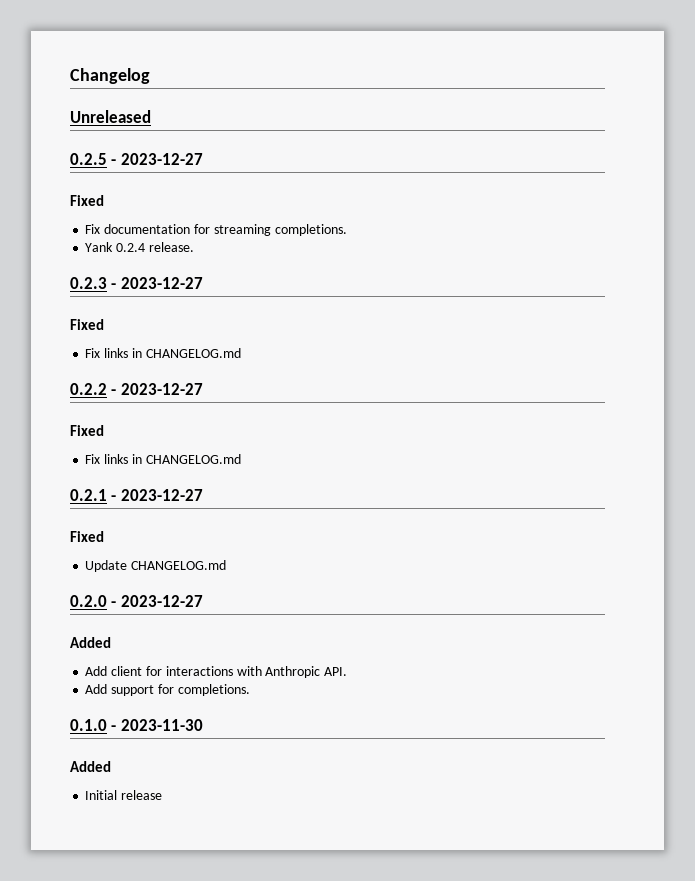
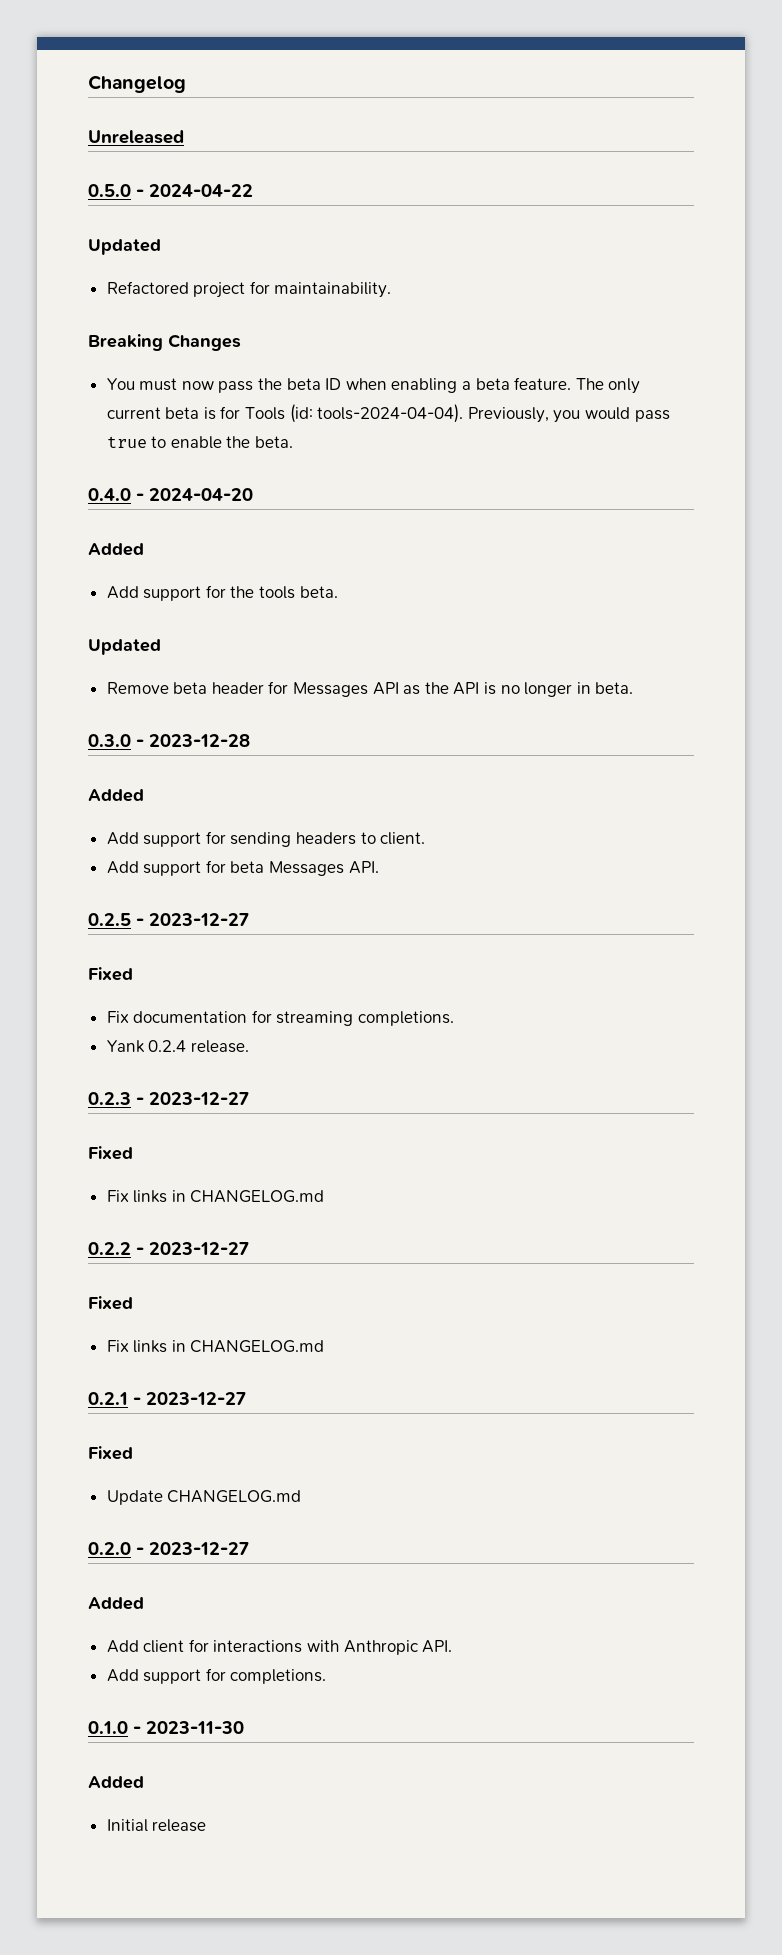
(151, 116) none -> [88,184,253,197] [88,239,161,255] [106,281,392,298] [88,334,241,351] [106,377,641,394] [106,404,670,423] [106,436,294,449] [88,488,253,501] [88,543,144,556] [106,585,338,601] [88,639,161,655] [106,681,634,697] [88,734,250,747] [88,789,144,802] [106,831,426,847] [106,860,379,876] // 0.5.0 - 2024-04-22 // Updated // Refactored project for maintainability. // Breaking Changes // You must now pass the beta ID when enabling a beta feature. The only current beta is for Tools (id: tools-2024-04-04). Previously, you would pass true to enable the beta. // 0.4.0 - 2024-04-20 // Added // Add support for the tools beta. // Updated // Remove beta header for Messages API as the API is no longer in beta. // 0.3.0 - 2023-12-28 // Added // Add support for sending headers to client. // Add support for beta Messages API.

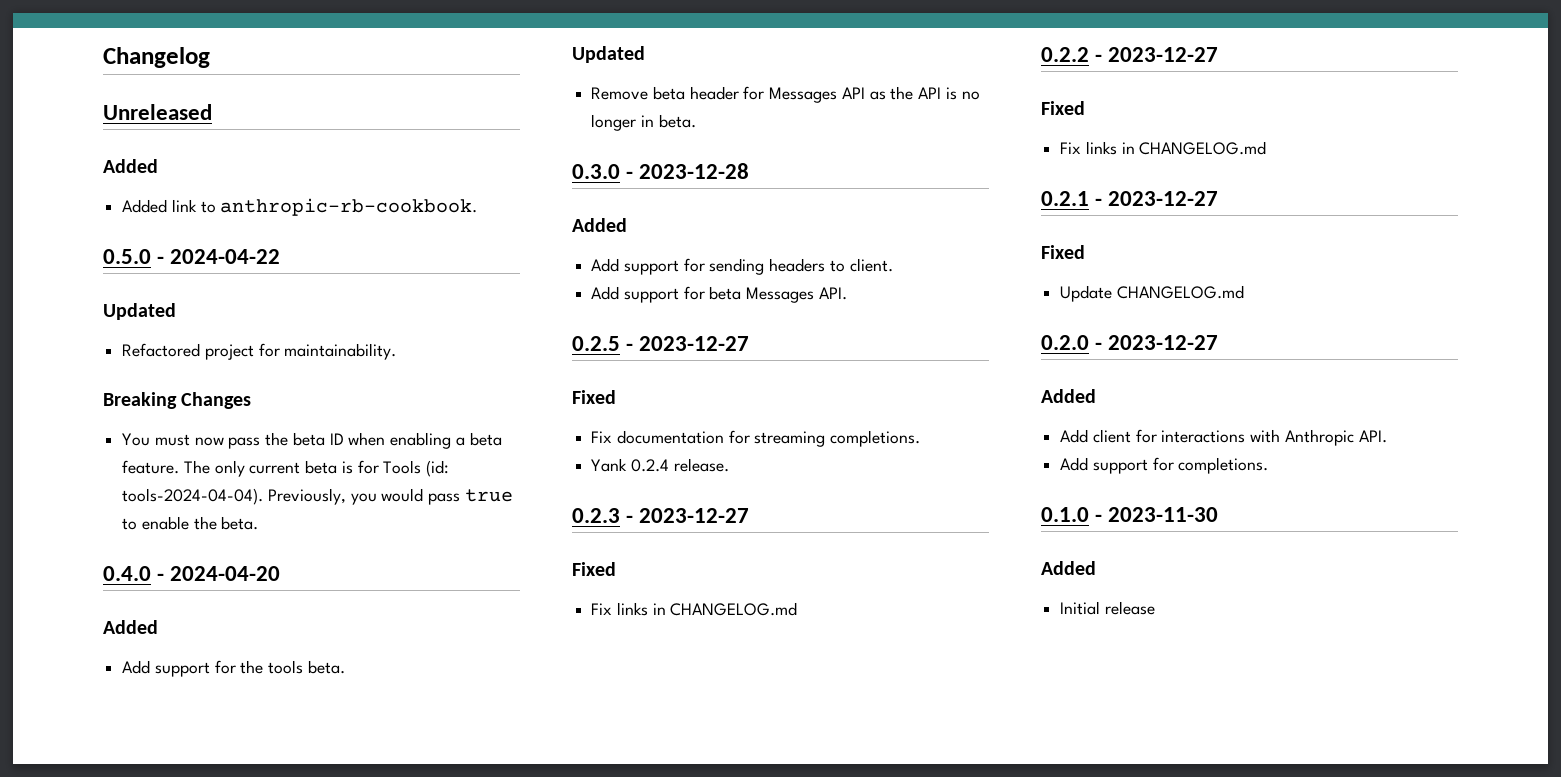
(184, 137) none -> [103,159,158,173] [122,198,478,216] // Added // Added link to anthropic-rb-cookbook.

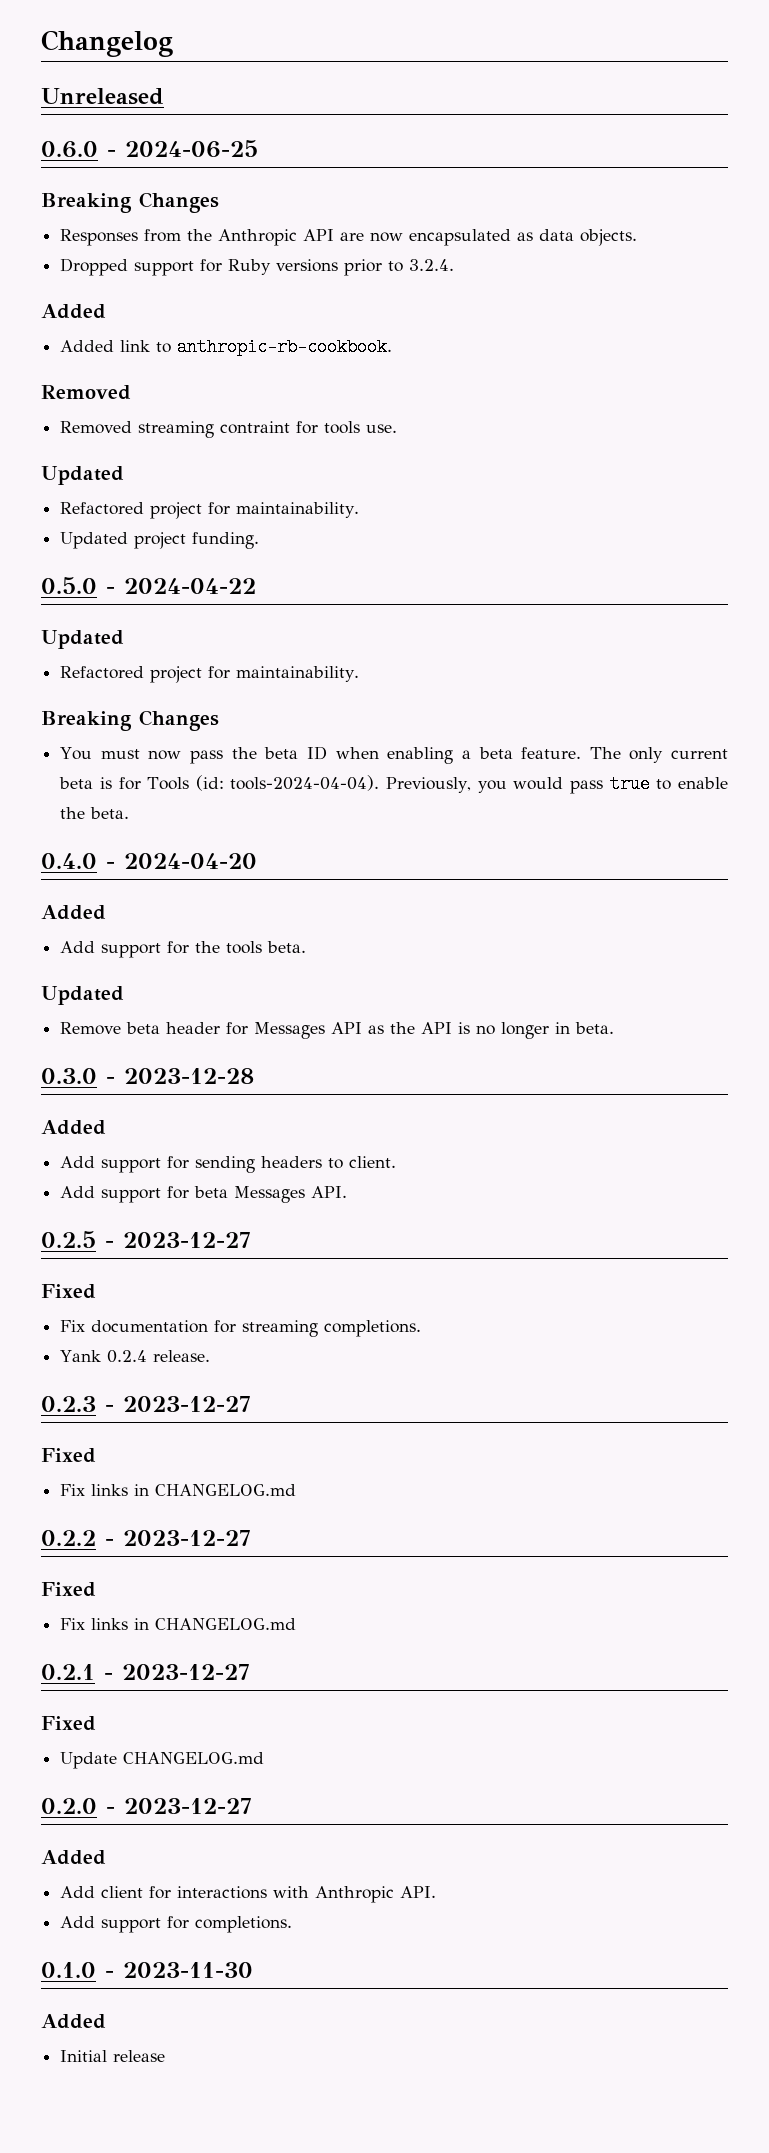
(212, 112) none -> [41,140,258,158] [41,192,219,213] [60,229,638,246] [60,258,455,276] // 0.6.0 - 2024-06-25 // Breaking Changes // Responses from the Anthropic API are now encapsulated as data objects. // Dropped support for Ruby versions prior to 3.2.4.
(478, 207) none -> [41,385,131,400] [60,421,398,438] [41,466,124,485] [60,502,360,519] [60,532,260,549] // Removed // Removed streaming contraint for tools use. // Updated // Refactored project for maintainability. // Updated project funding.

